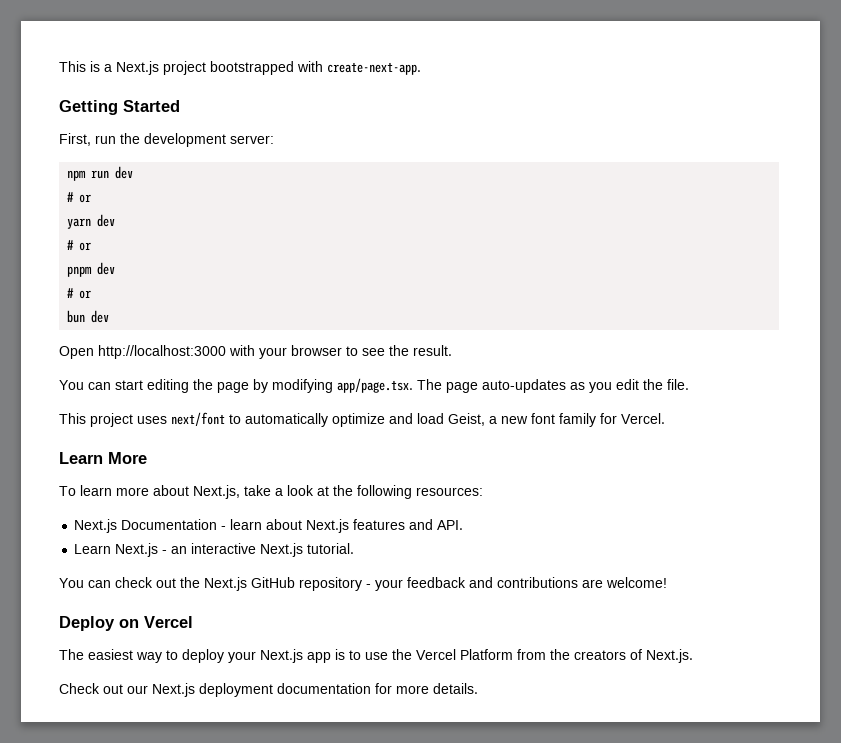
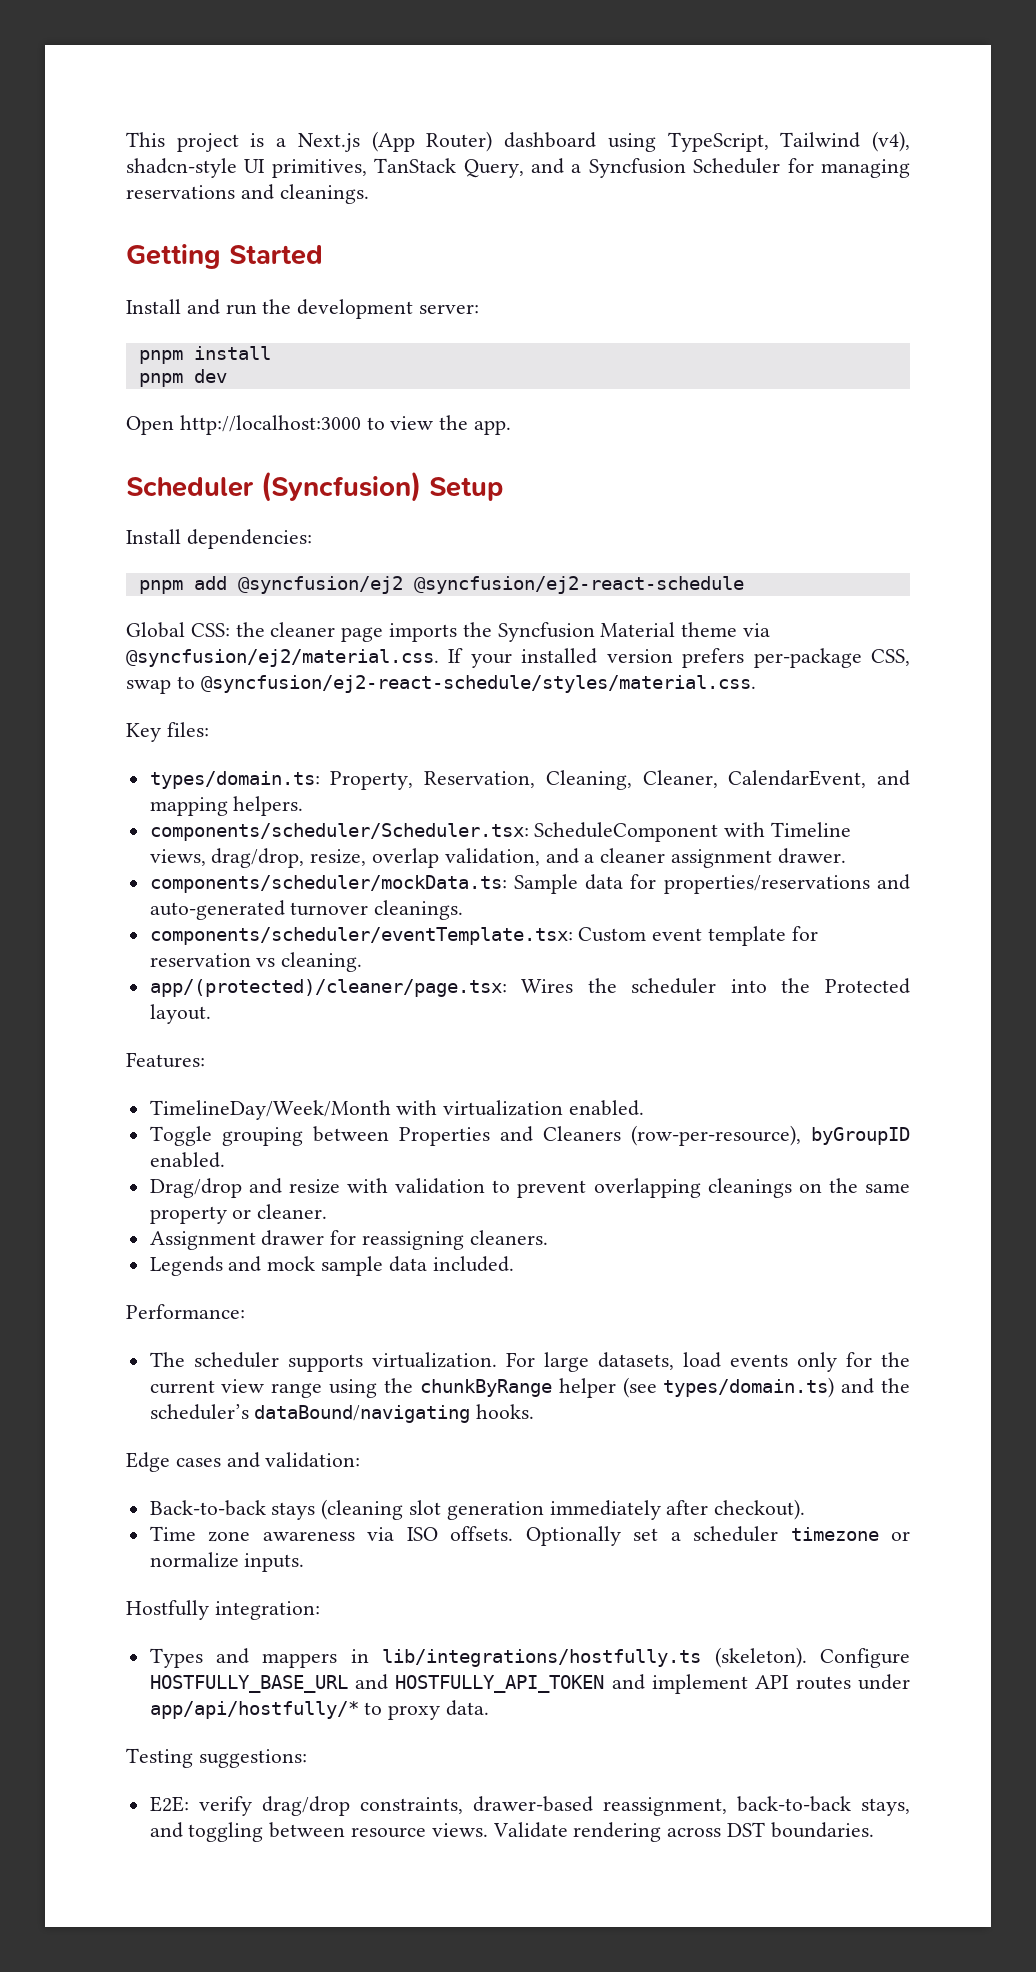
[59,61,86,72] This -> [126,132,239,152] This project
[163,61,421,75] project bootstrapped with create-next-app. -> [371,131,911,152] [126,158,910,178] [126,184,369,204] (App Router) dashboard using TypeScript, Tailwind (v4), shadcn-style UI primitives, TanStack Query, and a Syncfusion Scheduler for managing reservations and cleanings.
[59,133,91,146] First, -> [126,299,220,315] Install and
[67,166,134,181] [67,192,92,203] [67,214,116,229] [67,240,92,251] [67,262,116,277] [67,288,92,299] [67,310,110,323] [59,345,452,359] [59,378,689,393] [59,412,665,427] [59,452,147,464] [59,485,483,499] [74,519,464,533] [74,543,355,557] [59,577,667,591] [59,616,193,631] [59,649,693,663] [59,683,478,697] npm run dev // # or // yarn dev // # or // pnpm dev // # or // bun dev // Open http://localhost:3000 with your browser to see the result. // You can start editing the page by modifying app/page.tsx. The page auto-updates as you edit the file. // This project uses next/font to automatically optimize and load Geist, a new font family for Vercel. // Learn More // To learn more about Next.js, take a look at the following resources: // Next.js Documentation - learn about Next.js features and API. // Learn Next.js - an interactive Next.js tutorial. // You can check out the Next.js GitHub repository - your feedback and contributions are welcome! // Deploy on Vercel // The easiest way to deploy your Next.js app is to use the Vercel Platform from the creators of Next.js. // Check out our Next.js deployment documentation for more details. -> [138,346,271,364] [138,369,227,387] [126,415,512,435] [126,471,504,502] [126,529,312,549] [138,576,744,594] [126,622,771,642] [126,648,911,668] [126,675,756,694] [126,722,209,742] [149,770,911,790] [149,796,304,816] [149,822,852,842] [149,848,846,868] [149,874,910,894] [149,900,464,920] [149,926,818,946] [149,952,363,972] [149,978,910,997] [149,1004,211,1024] [126,1052,205,1068] [149,1100,645,1120] [149,1125,910,1146] [149,1152,225,1168] [149,1178,910,1198] [149,1204,328,1224] [149,1230,548,1250] [149,1256,514,1276] [126,1304,245,1319] [149,1352,910,1372] [149,1377,911,1398] [149,1404,535,1423] [126,1452,361,1472] [149,1499,806,1520] [149,1526,911,1546] [149,1552,305,1572] [126,1600,320,1620] [149,1647,910,1668] [149,1674,910,1694] [149,1700,490,1720] [126,1748,307,1768] [149,1796,910,1816] [149,1822,874,1842] pnpm install // pnpm dev // Open http://localhost:3000 to view the app. // Scheduler (Syncfusion) Setup // Install dependencies: // pnpm add @syncfusion/ej2 @syncfusion/ej2-react-schedule // Global CSS: the cleaner page imports the Syncfusion Material theme via @syncfusion/ej2/material.css. If your installed version prefers per-package CSS, swap to @syncfusion/ej2-react-schedule/styles/material.css. // Key files: // types/domain.ts: Property, Reservation, Cleaning, Cleaner, CalendarEvent, and mapping helpers. // components/scheduler/Scheduler.tsx: ScheduleComponent with Timeline views, drag/drop, resize, overlap validation, and a cleaner assignment drawer. // components/scheduler/mockData.ts: Sample data for properties/reservations and auto-generated turnover cleanings. // components/scheduler/eventTemplate.tsx: Custom event template for reservation vs cleaning. // app/(protected)/cleaner/page.tsx: Wires the scheduler into the Protected layout. // Features: // TimelineDay/Week/Month with virtualization enabled. // Toggle grouping between Properties and Cleaners (row-per-resource), byGroupID enabled. // Drag/drop and resize with validation to prevent overlapping cleanings on the same property or cleaner. // Assignment drawer for reassigning cleaners. // Legends and mock sample data included. // Performance: // The scheduler supports virtualization. For large datasets, load events only for the current view range using the chunkByRange helper (see types/domain.ts) and the scheduler’s dataBound/navigating hooks. // Edge cases and validation: // Back-to-back stays (cleaning slot generation immediately after checkout). // Time zone awareness via ISO offsets. Optionally set a scheduler timezone or normalize inputs. // Hostfully integration: // Types and mappers in lib/integrations/hostfully.ts (skeleton). Configure HOSTFULLY_BASE_URL and HOSTFULLY_API_TOKEN and implement API routes under app/api/hostfully/* to proxy data. // Testing suggestions: // E2E: verify drag/drop constraints, drawer-based reassignment, back-to-back stays, and toggling between resource views. Validate rendering across DST boundaries.

